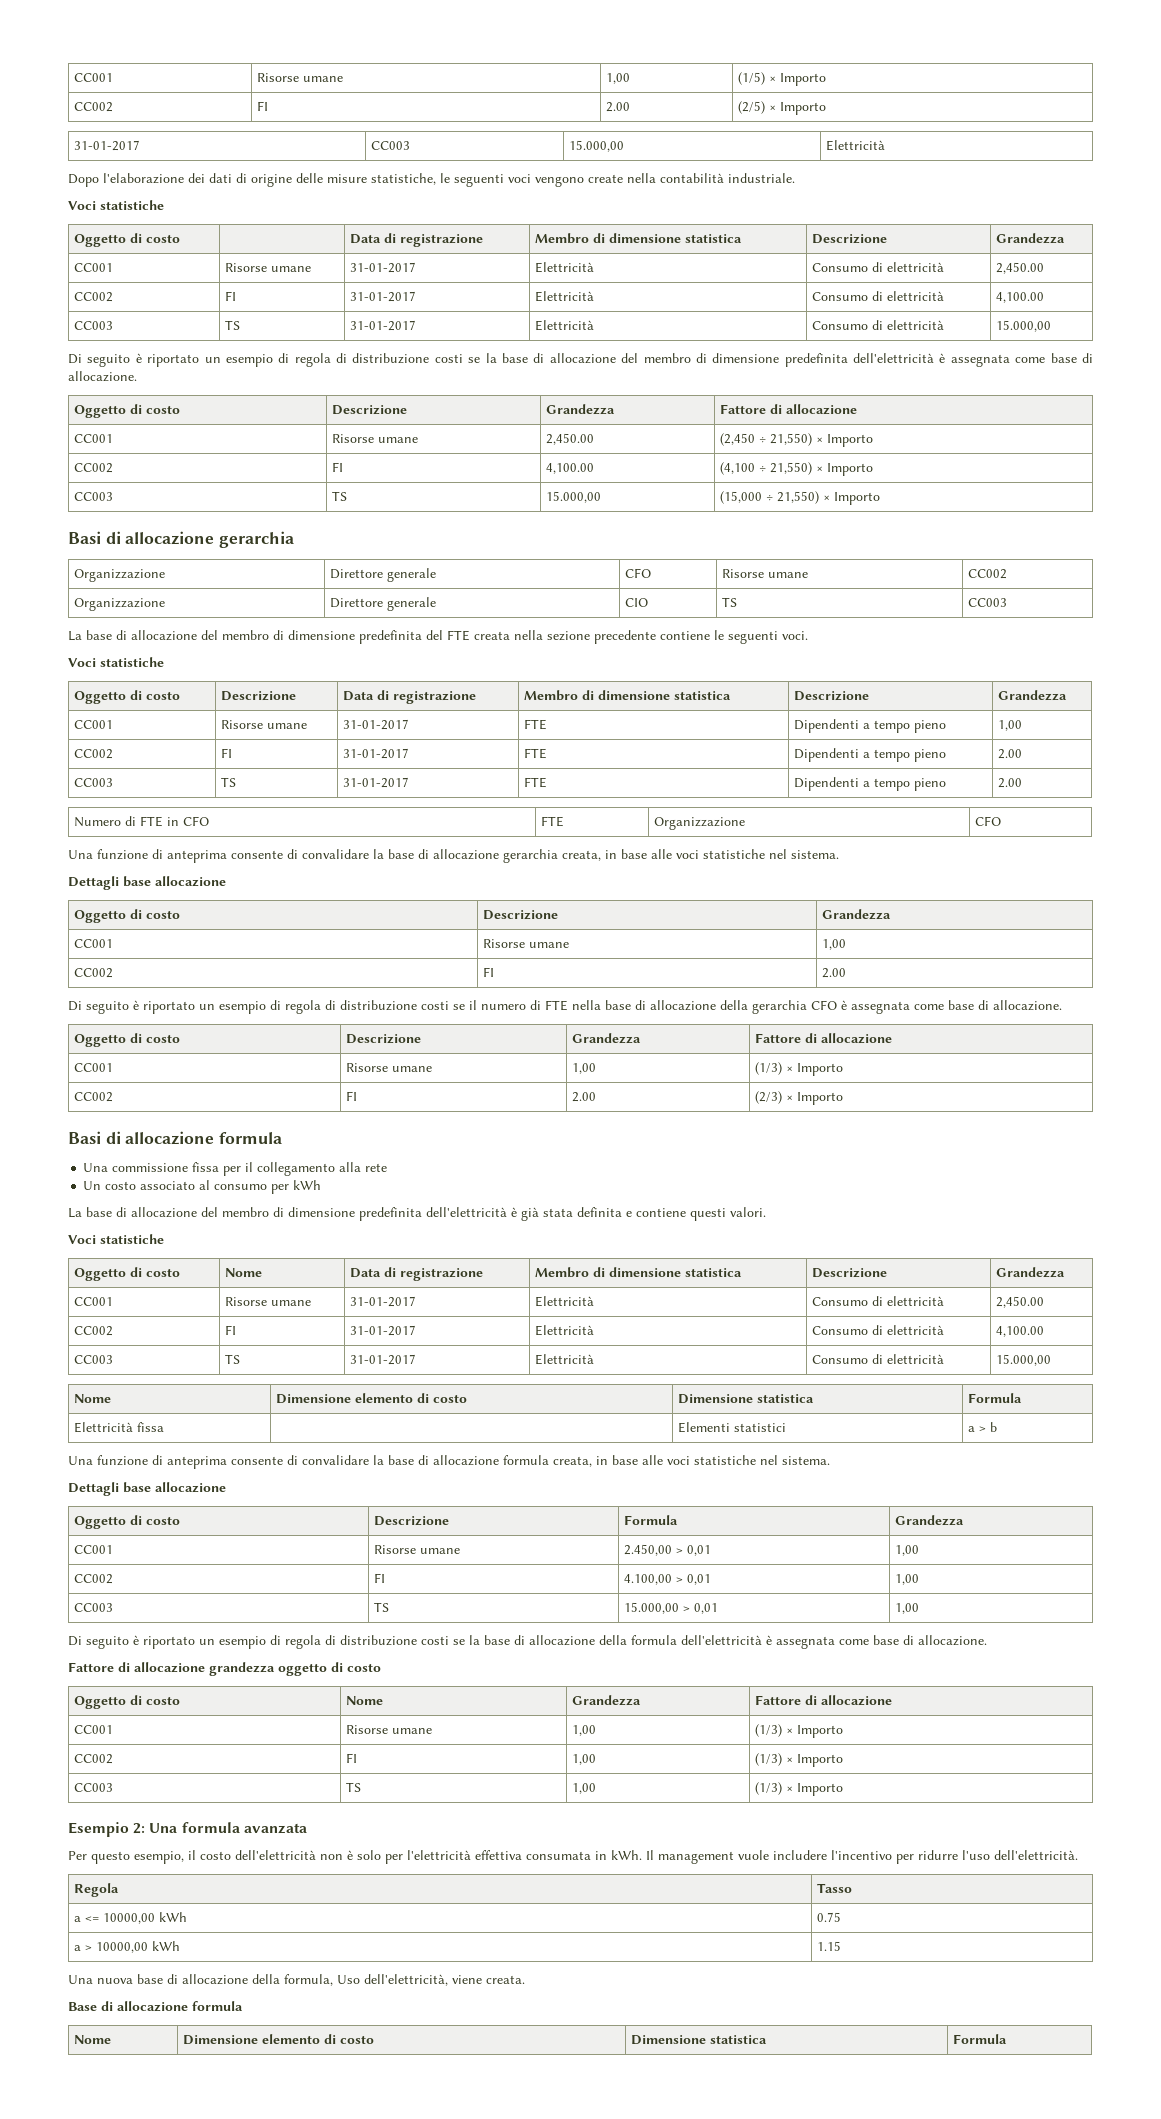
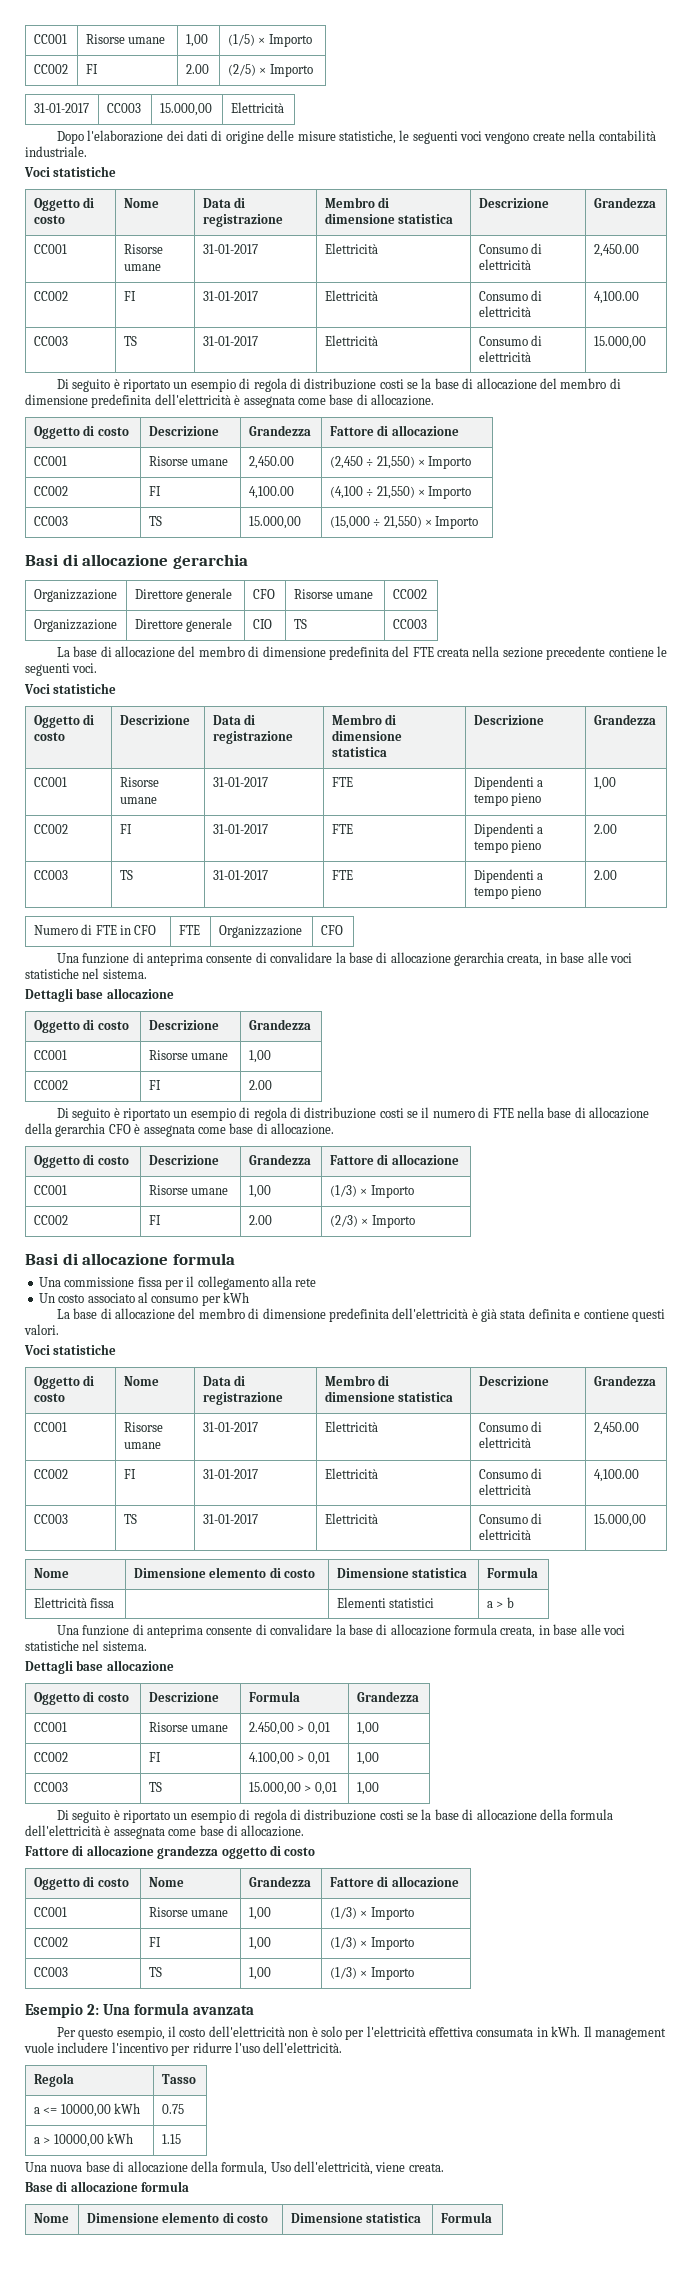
(181, 238) none -> [123,198,159,208] Nome

